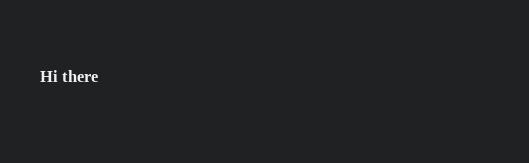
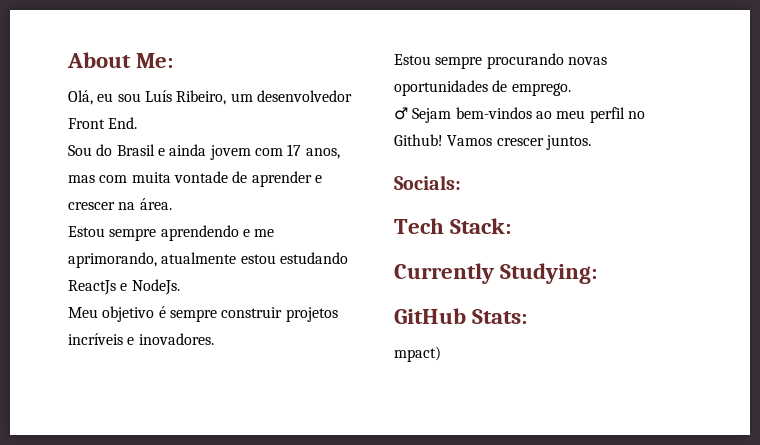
[40,70,99,82] Hi there -> [67,52,174,68] [68,90,352,105] [68,117,138,129] [68,144,340,160] [68,171,322,187] [68,198,172,210] [68,225,275,241] [68,252,348,268] [68,279,180,295] [68,306,338,322] [68,333,214,345] [394,53,607,69] [394,80,571,96] [394,107,645,123] [394,134,591,150] [394,175,461,190] [394,218,512,234] [394,263,598,284] [394,308,528,324] [394,346,441,362] About Me: // Olá, eu sou Luís Ribeiro, um desenvolvedor Front End. // Sou do Brasil e ainda jovem com 17 anos, mas com muita vontade de aprender e crescer na área. // Estou sempre aprendendo e me aprimorando, atualmente estou estudando ReactJs e NodeJs. // Meu objetivo é sempre construir projetos incríveis e inovadores. // Estou sempre procurando novas oportunidades de emprego. // ♂ Sejam bem-vindos ao meu perfil no Github! Vamos crescer juntos. // Socials: // Tech Stack: // Currently Studying: // GitHub Stats: // mpact)

